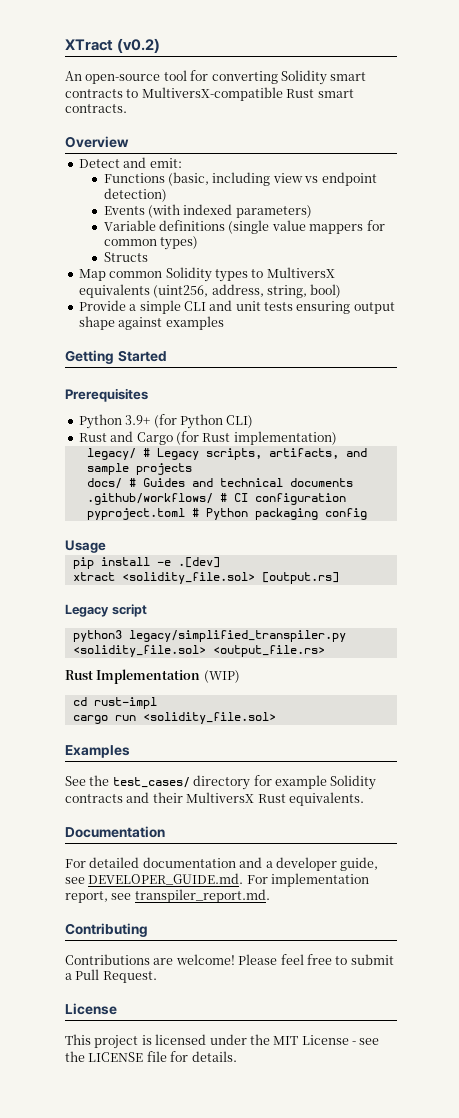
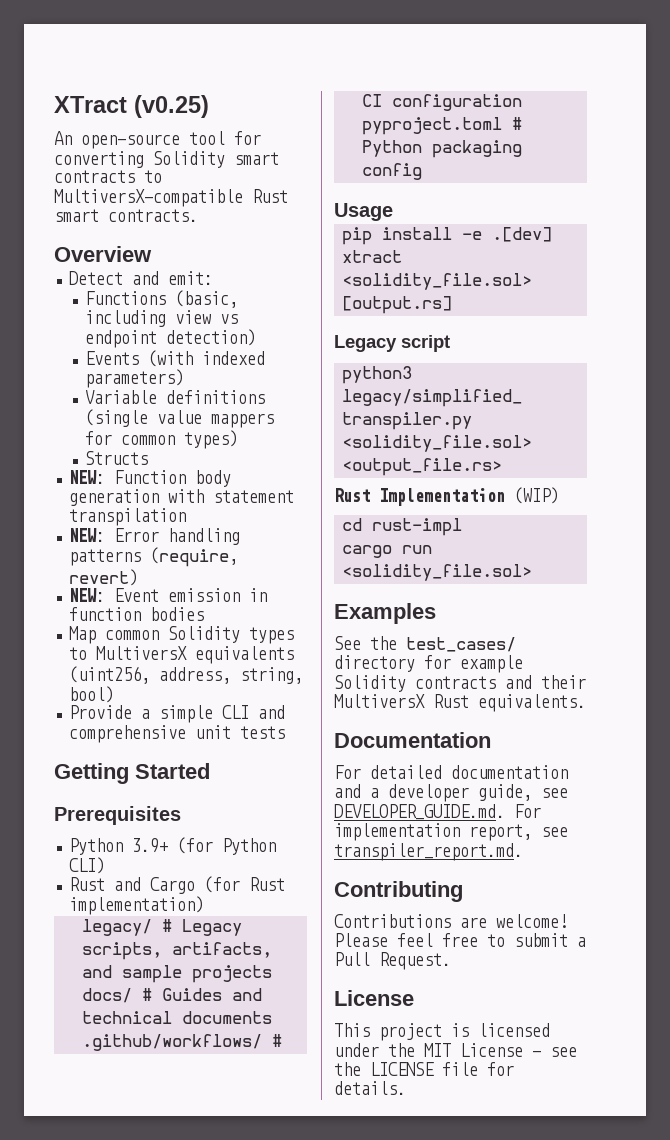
[117,38,161,53] (v0.2) -> [134,95,209,118] (v0.25)
(148, 257) none -> [69,470,232,487] [69,489,295,506] [69,508,187,526] [69,528,241,545] [69,547,239,567] [69,569,139,586] [69,588,268,602] [69,607,205,621] // NEW: Function body generation with statement transpilation // NEW: Error handling patterns (require, revert) // NEW: Event emission in function bodies
(233, 305) none -> [69,725,187,743] comprehensive
[296,301,395,314] [78,316,224,330] ensuring output shape against examples -> (286, 732) none

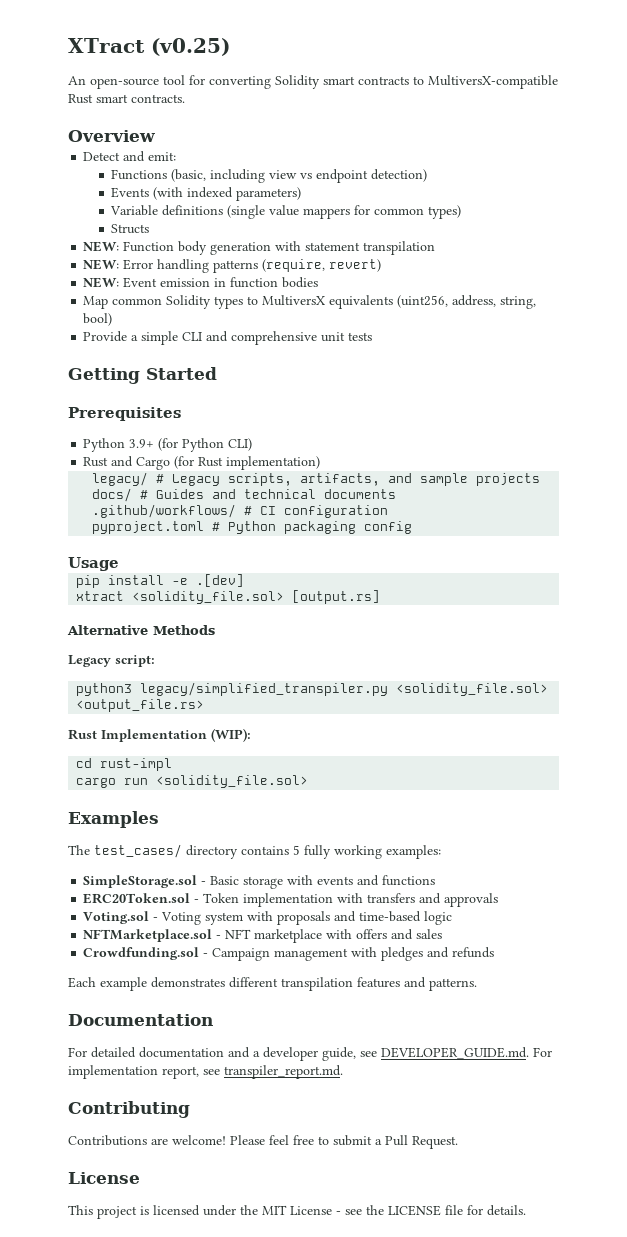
[334,335,450,352] // Legacy script -> [67,625,215,635] [68,655,155,667] // Alternative Methods // Legacy script:
[514,487,559,504] (WIP) -> [211,728,251,742] (WIP):
[334,636,516,652] [334,655,523,673] [334,675,586,692] [334,694,586,712] See the test_cases/ directory for example Solidity contracts and their MultiversX Rust equivalents. -> [68,844,441,859] [83,875,436,889] [83,893,499,907] [83,911,453,925] [83,929,443,943] [83,947,495,961] [68,977,477,991] The test_cases/ directory contains 5 fully working examples: // SimpleStorage.sol - Basic storage with events and functions // ERC20Token.sol - Token implementation with transfers and approvals // Voting.sol - Voting system with proposals and time-based logic // NFTMarketplace.sol - NFT marketplace with offers and sales // Crowdfunding.sol - Campaign management with pledges and refunds // Each example demonstrates different transpilation features and patterns.

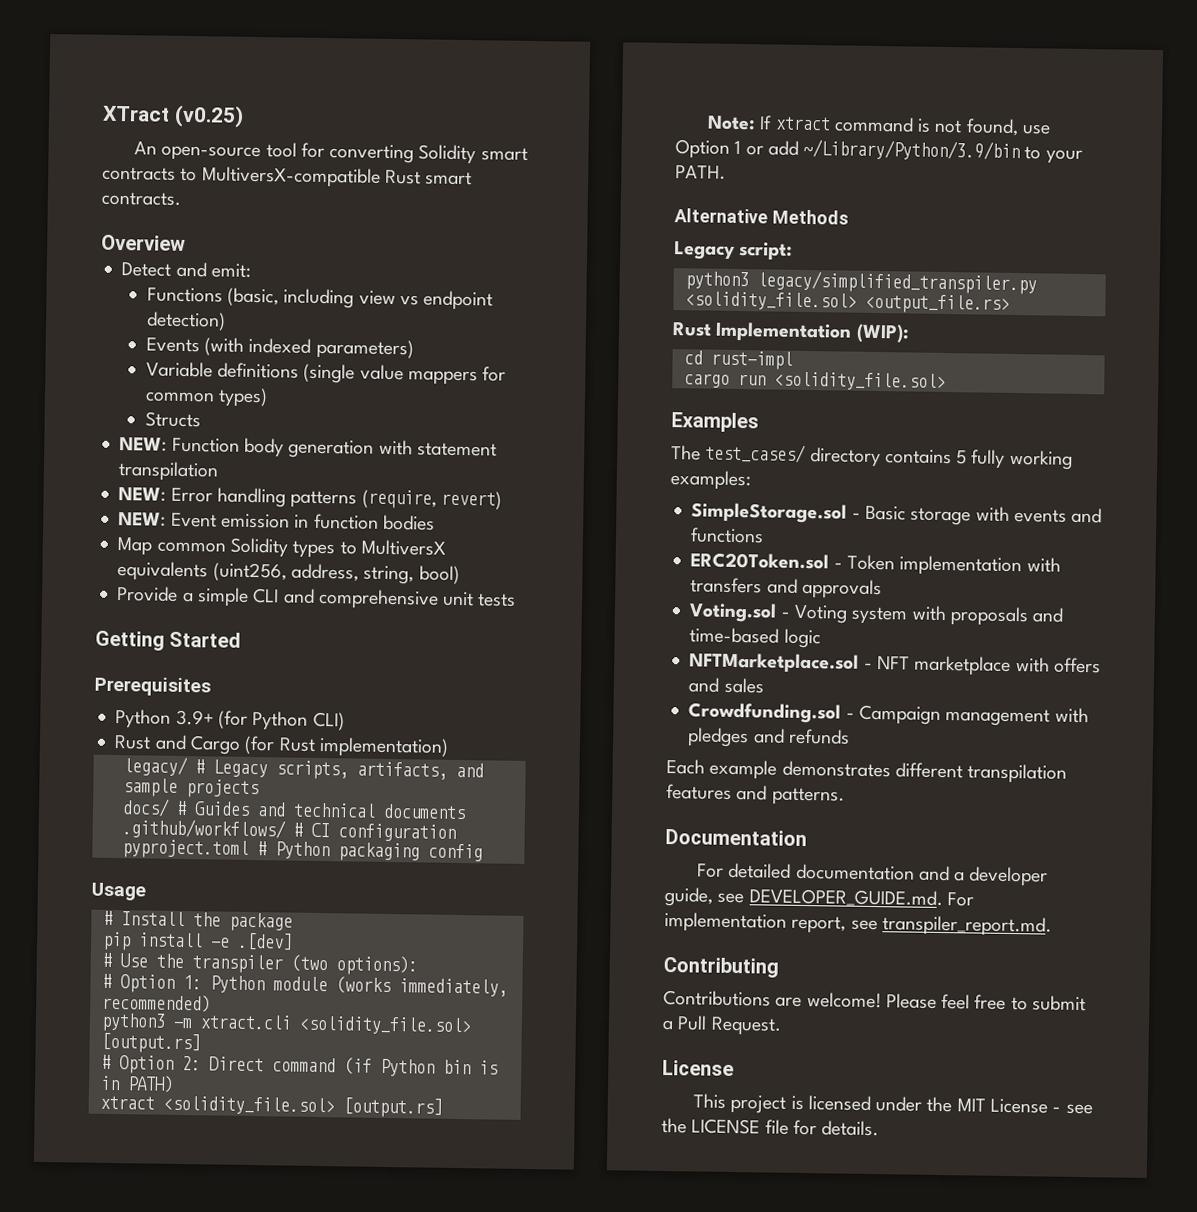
(119, 564) none -> [102,910,293,932] // # Install the package
[76,590,381,604] xtract <solidity_file.sol> [output.rs] -> [101,952,418,976] [101,973,508,997] [101,993,211,1013] [100,1012,472,1036] [100,1032,201,1054] [100,1054,498,1077] [99,1075,174,1093] [99,1095,443,1118] [707,115,1051,137] [675,138,1083,164] [675,165,726,180] # Use the transpiler (two options): // # Option 1: Python module (works immediately, recommended) // python3 -m xtract.cli <solidity_file.sol> [output.rs] // # Option 2: Direct command (if Python bin is in PATH) // xtract <solidity_file.sol> [output.rs] // Note: If xtract command is not found, use Option 1 or add ~/Library/Python/3.9/bin to your PATH.

